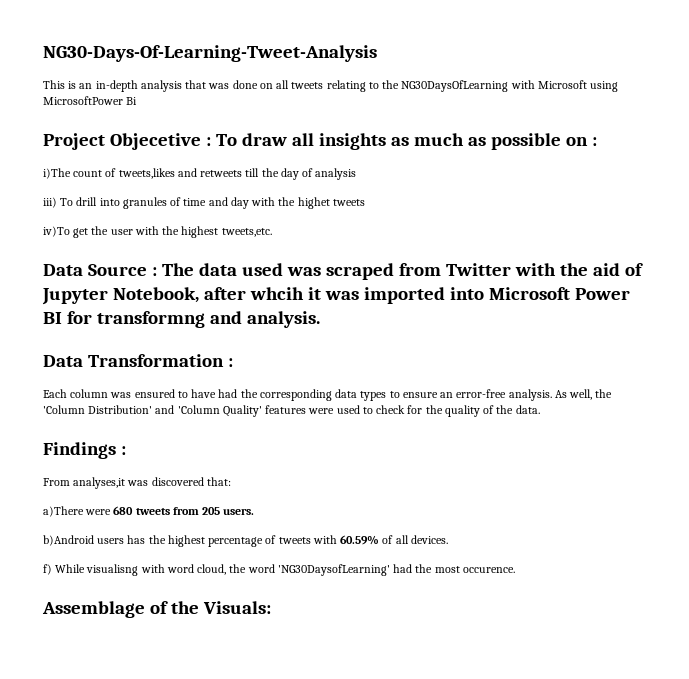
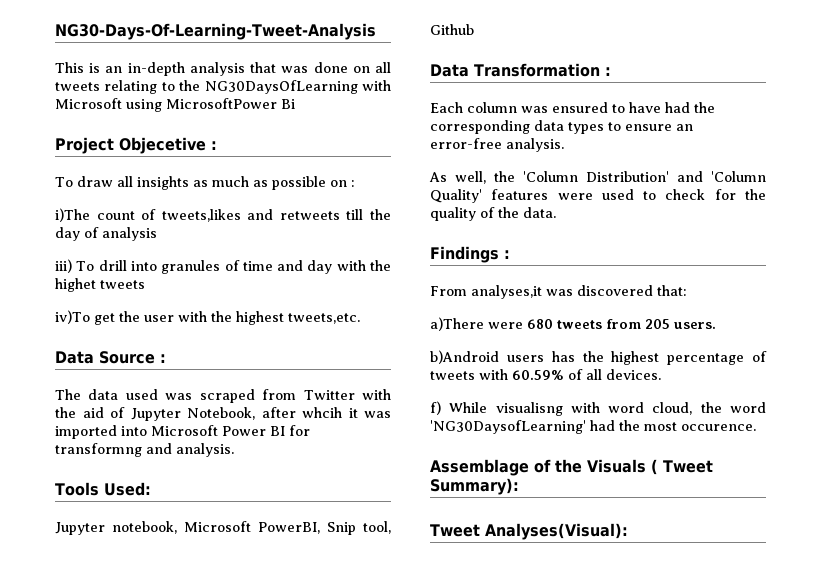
(211, 141) none -> (217, 145) //
(157, 271) none -> (166, 358) //
(320, 319) none -> [55,482,151,496] [55,521,391,535] [430,24,474,35] // Tools Used: // Jupyter notebook, Microsoft PowerBI, Snip tool, Github
(552, 395) none -> (564, 145) //
[202,601,271,614] Visuals: -> [587,459,713,475] [430,478,519,495] [430,523,628,540] Visuals ( Tweet Summary): // Tweet Analyses(Visual):

